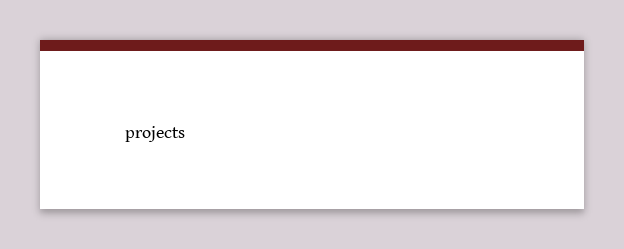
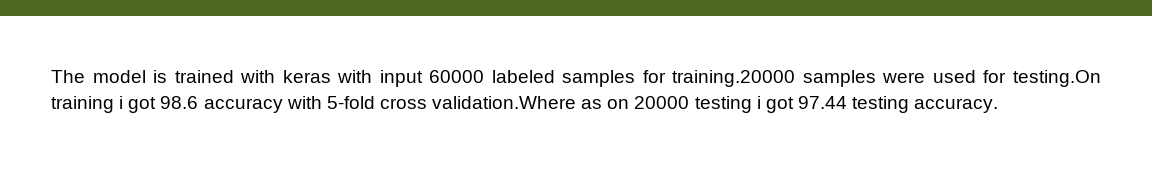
[125,126,185,142] projects -> [51,70,1101,87] [51,96,999,113] The model is trained with keras with input 60000 labeled samples for training.20000 samples were used for testing.On training i got 98.6 accuracy with 5-fold cross validation.Where as on 20000 testing i got 97.44 testing accuracy.

